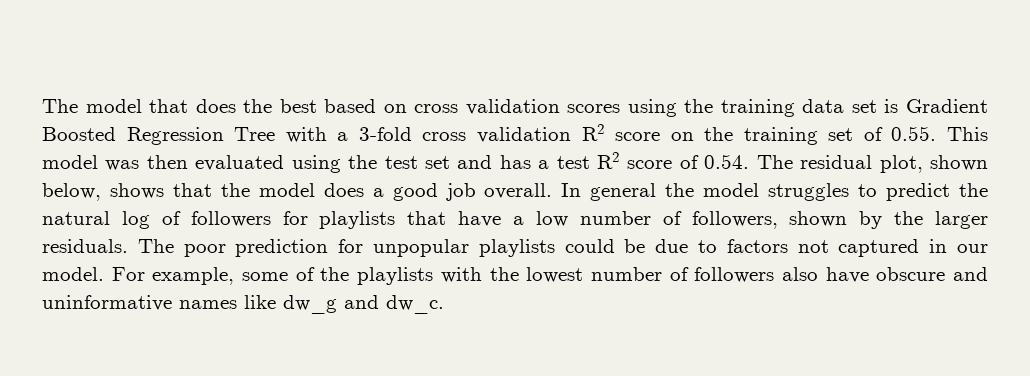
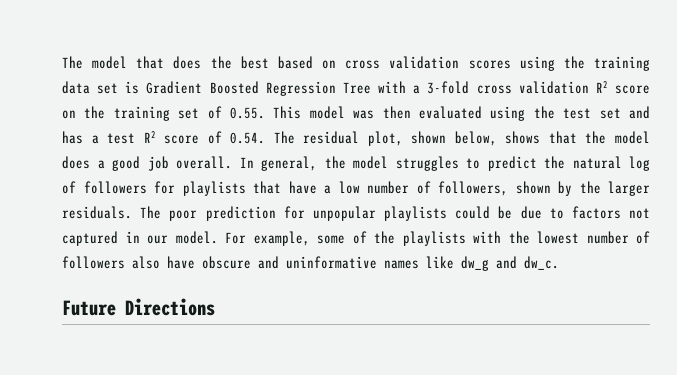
[590,183,657,201] general -> [261,156,317,171] general,
(444, 304) none -> [62,298,215,316] // Future Directions

